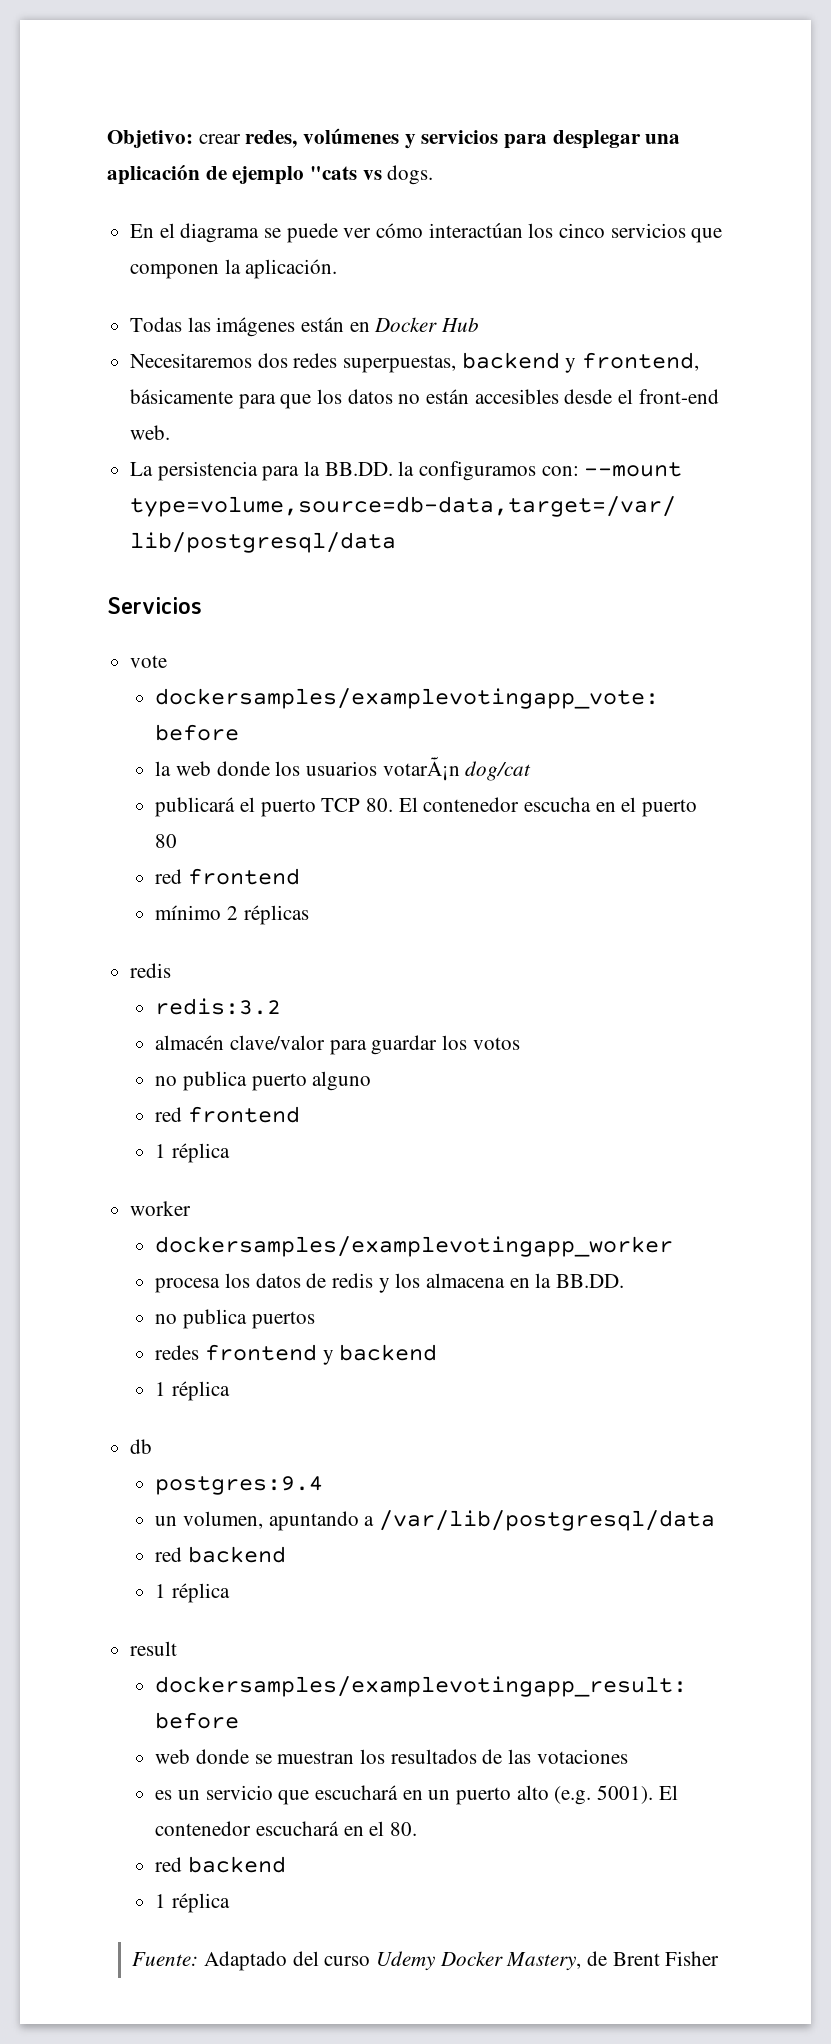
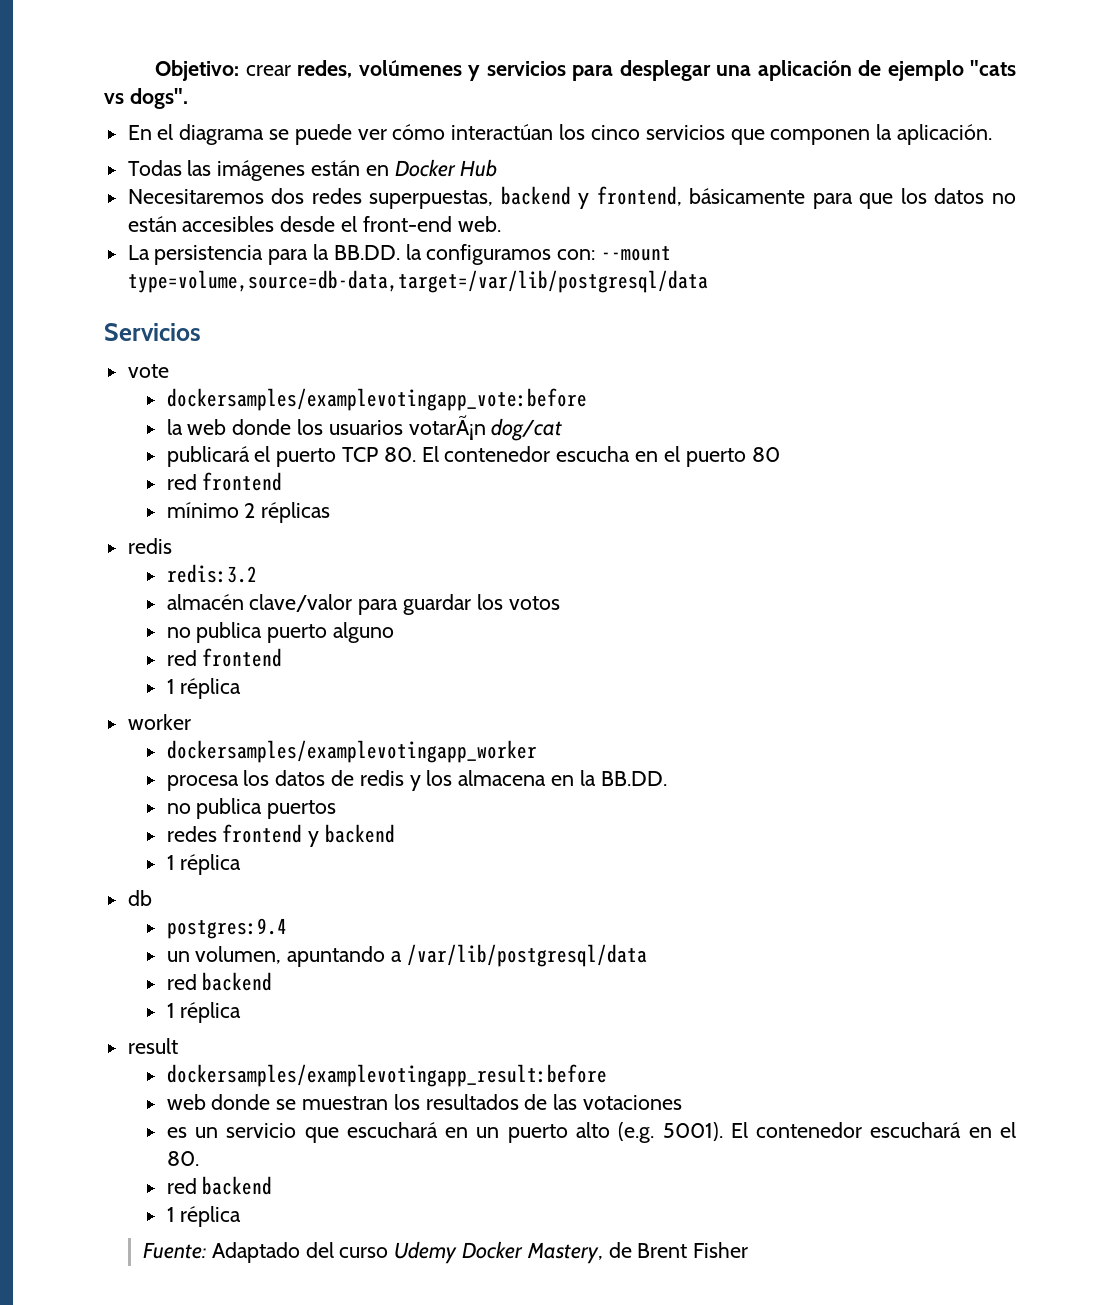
[387,165,434,185] dogs. -> [129,88,188,109] dogs".

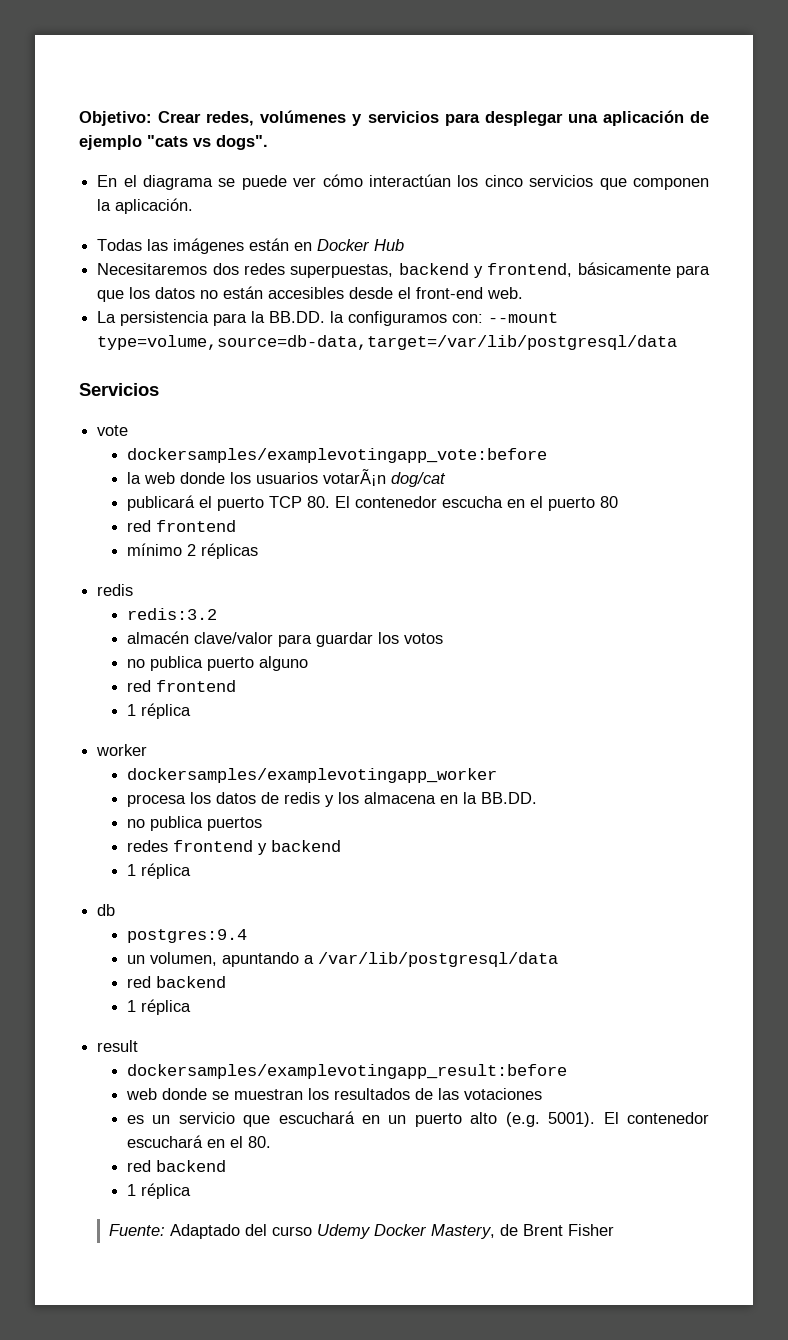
[245,65,291,76] crear -> [158,111,202,123] Crear

